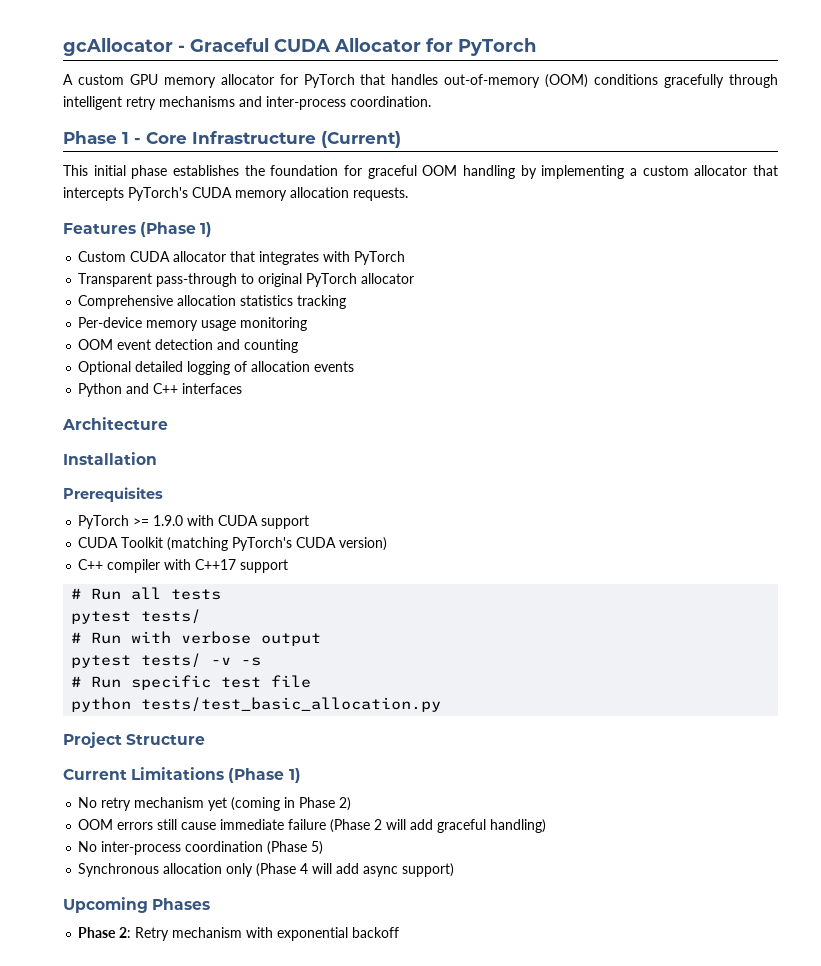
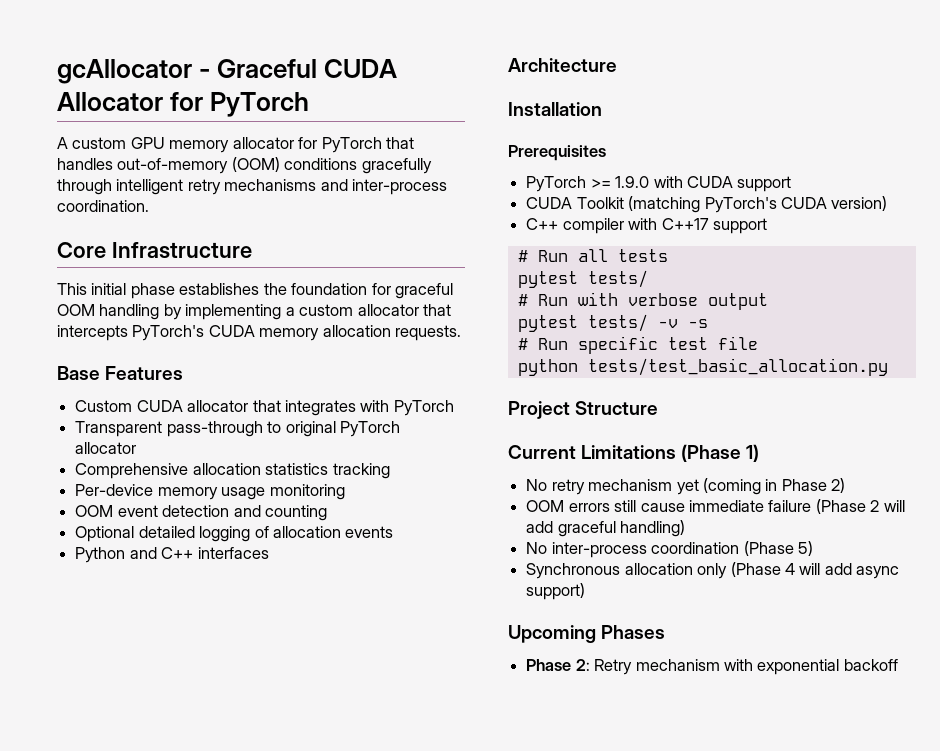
[63,131,141,144] Phase 1 - -> (149, 206) none
[321,131,401,148] (Current) -> (252, 250) none
(408, 194) none -> [57,366,100,380] Base
[140,222,213,237] (Phase 1) -> (184, 373) none

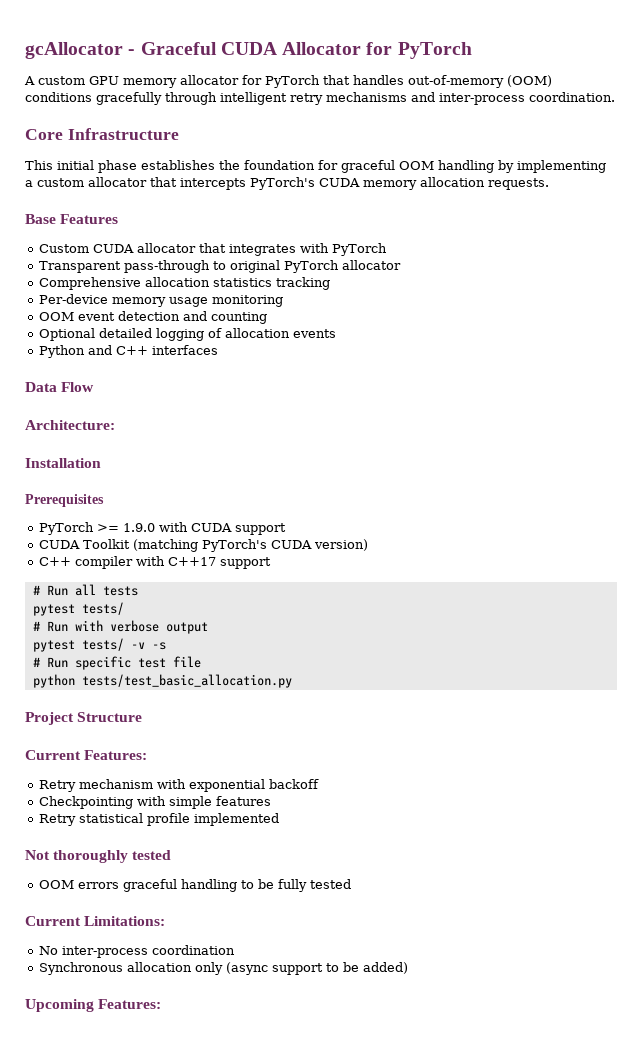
[508,58,617,72] Architecture -> [25,382,95,392] [25,420,115,430] Data Flow // Architecture:
[581,444,760,462] [526,478,846,495] [526,499,905,514] [526,520,686,537] [526,541,813,558] [526,562,900,579] [526,583,586,600] [508,625,666,643] [526,659,590,671] Limitations (Phase 1) // No retry mechanism yet (coming in Phase 2) // OOM errors still cause immediate failure (Phase 2 will add graceful handling) // No inter-process coordination (Phase 5) // Synchronous allocation only (Phase 4 will add async support) // Upcoming Phases // Phase 2: -> [84,750,148,760] Features: //
(898, 665) none -> [38,796,271,809] [38,813,279,826] [25,850,172,863] [38,879,351,892] [25,916,166,926] [38,945,235,958] [38,962,408,975] [25,999,162,1012] // Checkpointing with simple features // Retry statistical profile implemented // Not thoroughly tested // OOM errors graceful handling to be fully tested // Current Limitations: // No inter-process coordination // Synchronous allocation only (async support to be added) // Upcoming Features:

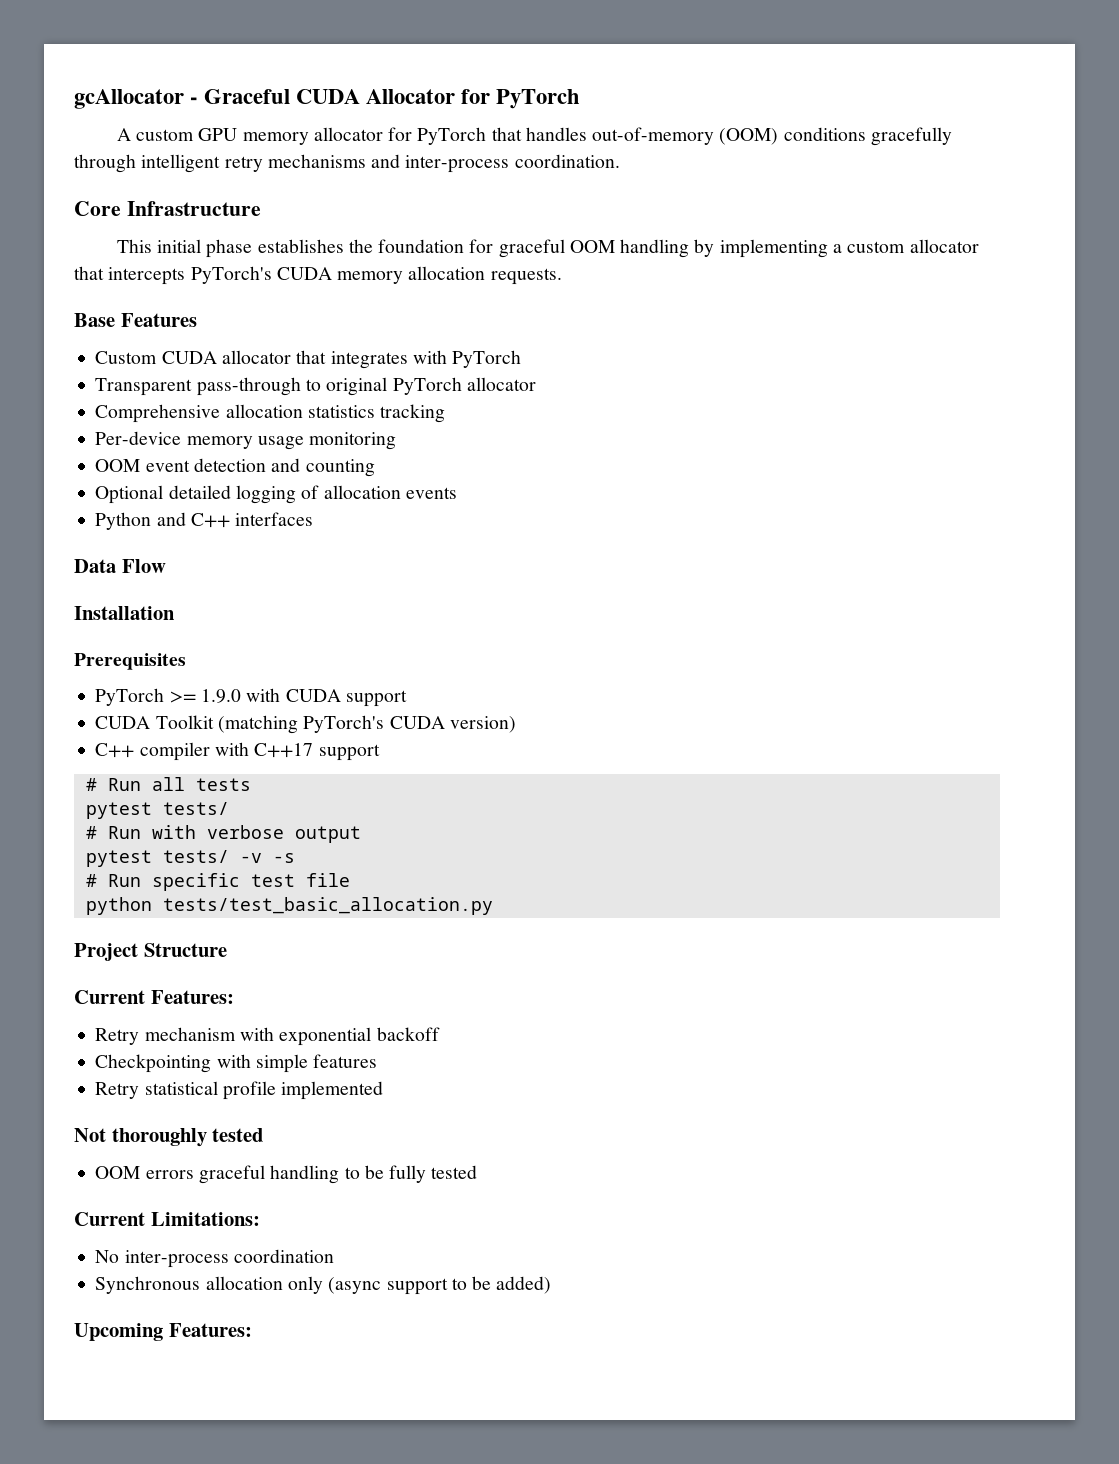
[25,420,115,430] // Architecture: -> (166, 566) none

